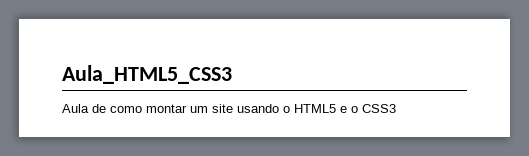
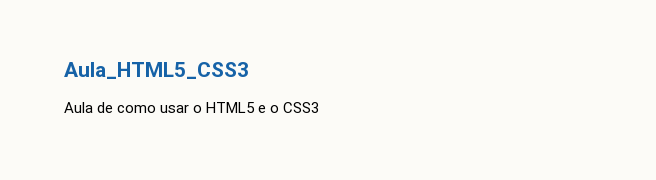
[146,104,279,113] montar um site usando -> [160,105,190,113] usar

